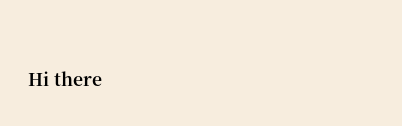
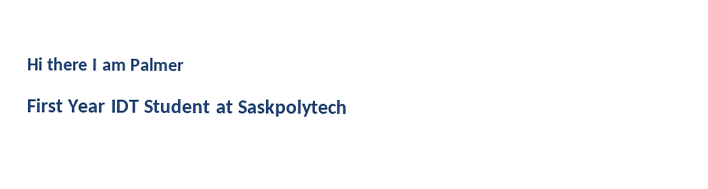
(102, 78) none -> [91,57,186,72] [26,98,347,117] I am Palmer // First Year IDT Student at Saskpolytech

